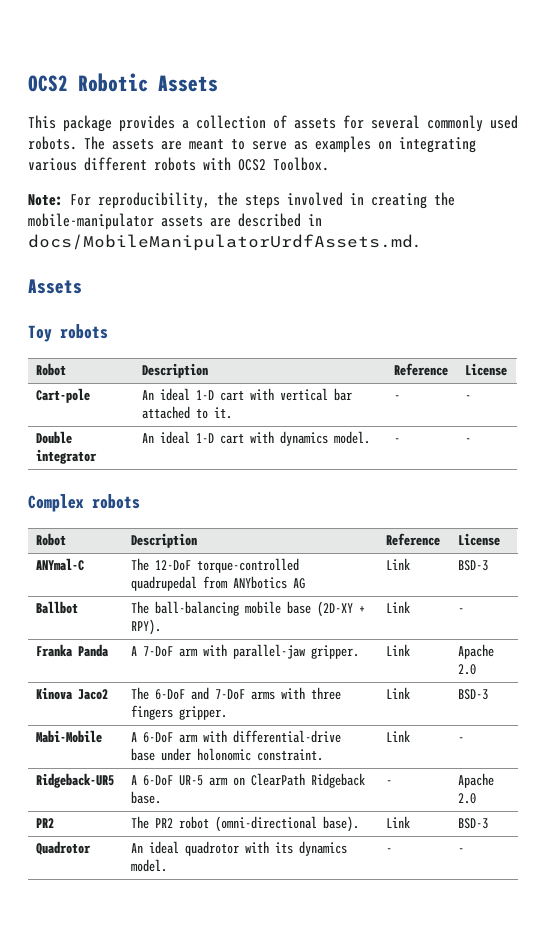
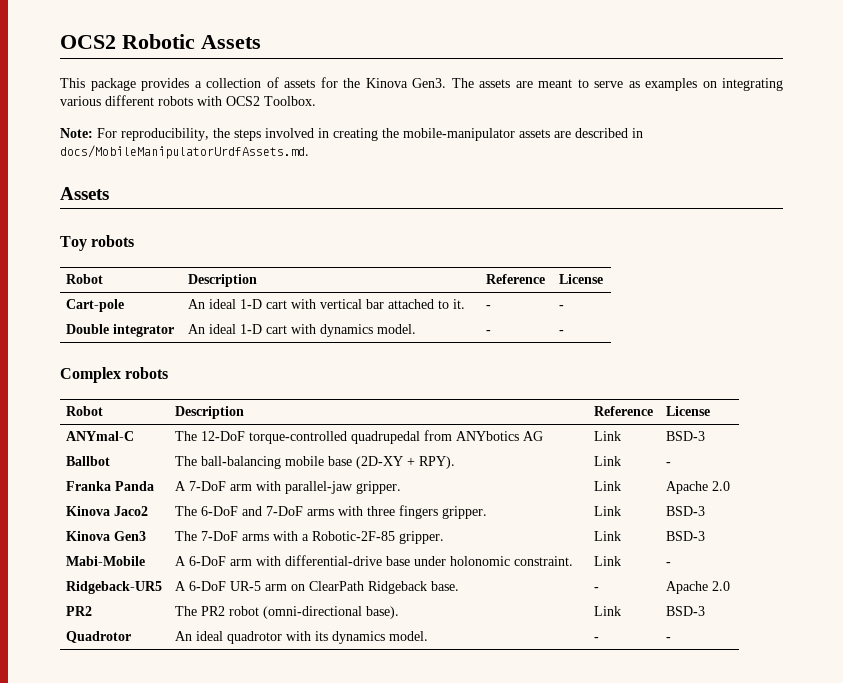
[371,115,518,132] [28,136,77,150] several commonly used robots. -> [343,78,446,88] the Kinova Gen3.
(489, 694) none -> [66,531,147,541] [175,531,445,544] [594,531,622,541] [666,531,706,541] // Kinova Gen3 | The 7-DoF arms with a Robotic-2F-85 gripper. | Link | BSD-3

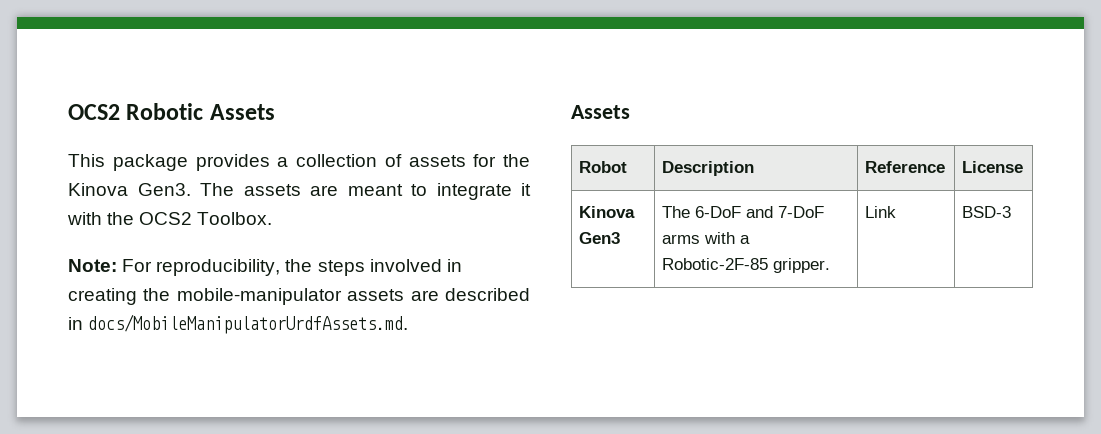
[594,78,783,91] [60,95,222,106] serve as examples on integrating various different robots with -> [436,183,531,200] [67,212,135,225] integrate it with the
[60,235,135,251] [66,274,104,284] [188,274,258,287] [486,274,546,284] [559,274,604,284] [66,299,125,312] [188,299,466,309] [486,305,492,309] [559,305,565,309] [66,324,175,337] [188,324,417,337] [486,330,492,334] [559,330,565,334] [60,367,169,383] [66,406,104,416] [175,406,245,419] [594,406,654,416] [666,406,711,416] [66,431,135,441] [175,430,544,444] [594,431,622,441] [666,431,706,441] [66,456,111,466] [175,456,456,469] [594,456,622,466] [666,462,672,466] [66,481,155,491] [175,481,402,494] [594,481,622,491] [666,481,731,494] [66,506,149,516] // Toy robots // Robot | Description | Reference | License // Cart-pole | An ideal 1-D cart with vertical bar attached to it. | - | - // Double integrator | An ideal 1-D cart with dynamics model. | - | - // Complex robots // Robot | Description | Reference | License // ANYmal-C | The 12-DoF torque-controlled quadrupedal from ANYbotics AG | Link | BSD-3 // Ballbot | The ball-balancing mobile base (2D-XY + RPY). | Link | - // Franka Panda | A 7-DoF arm with parallel-jaw gripper. | Link | Apache 2.0 // Kinova Jaco2 -> [578,161,627,173] [661,161,754,176] [864,161,945,173] [961,161,1023,173] [578,206,635,218] [578,232,620,244] // Robot | Description | Reference | License // Kinova Gen3
[367,505,488,519] [594,506,622,516] [666,506,706,516] [66,531,147,541] [175,531,299,541] three fingers gripper. | Link | BSD-3 // Kinova Gen3 | The 7-DoF arms with -> (735, 238) none
[66,556,146,566] [175,555,574,566] [594,556,622,566] [666,562,672,566] [66,581,163,594] [175,581,460,594] [594,587,600,591] [666,581,731,594] [66,606,93,616] [175,606,400,619] [594,606,622,616] [666,606,706,616] [66,631,132,643] [175,631,429,644] [594,637,600,641] [666,637,672,641] // Mabi-Mobile | A 6-DoF arm with differential-drive base under holonomic constraint. | Link | - // Ridgeback-UR5 | A 6-DoF UR-5 arm on ClearPath Ridgeback base. | - | Apache 2.0 // PR2 | The PR2 robot (omni-directional base). | Link | BSD-3 // Quadrotor | An ideal quadrotor with its dynamics model. | - | - -> (1011, 212) none

